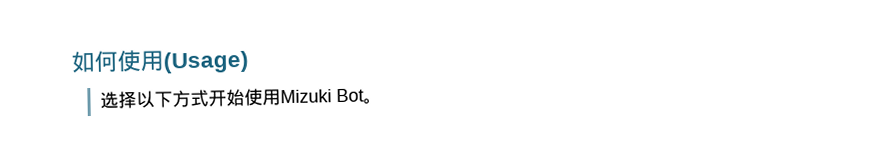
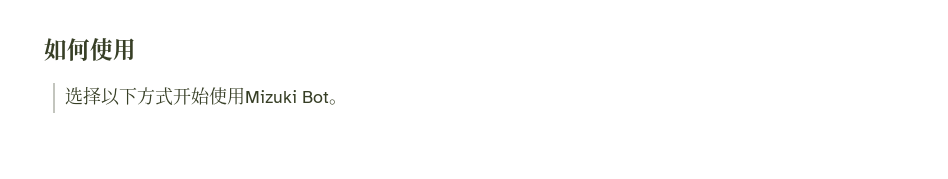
[163,50,249,74] (Usage) -> (136, 49) none

